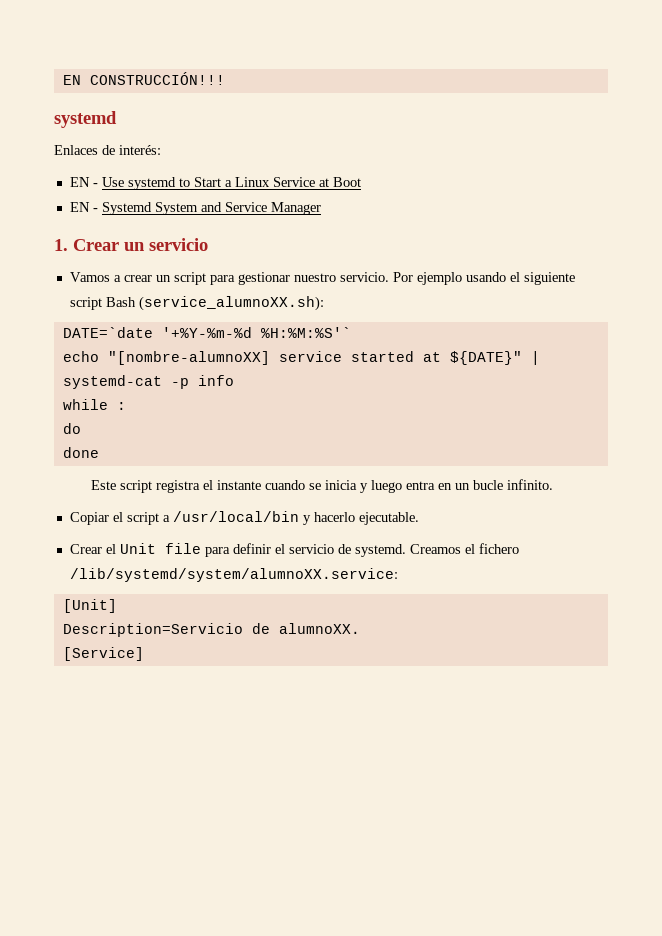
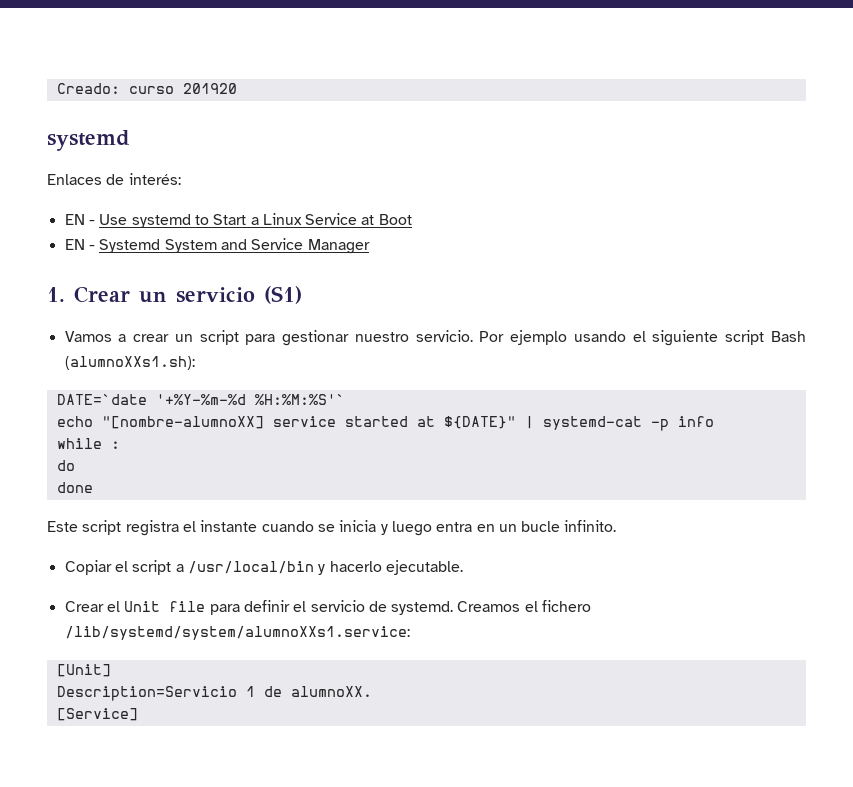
[62,72,225,85] EN CONSTRUCCIÓN!!! -> [56,83,237,94] Creado: curso 201920
(208, 244) none -> [264,286,302,304] (S1)
[138,296,324,311] (service_alumnoXX.sh): -> [64,356,195,370] (alumnoXXs1.sh):
[69,568,398,582] /lib/systemd/system/alumnoXX.service: -> [64,626,410,640] /lib/systemd/system/alumnoXXs1.service:
(243, 630) none -> [245,686,255,697] 1

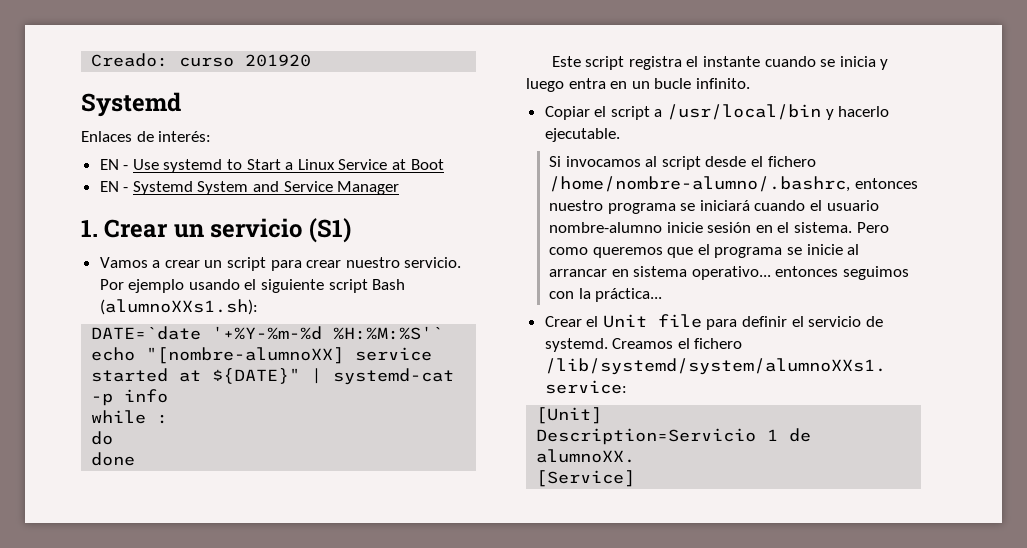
[47,130,130,151] systemd -> [81,92,181,117] Systemd
[282,330,350,346] gestionar -> [306,260,342,268] crear
(463, 567) none -> [549,156,816,170] [549,176,918,192] [549,200,879,214] [549,222,889,233] [549,244,860,258] [549,266,910,280] [549,288,663,302] // Si invocamos al script desde el fichero /home/nombre-alumno/.bashrc, entonces nuestro programa se iniciará cuando el usuario nombre-alumno inicie sesión en el sistema. Pero como queremos que el programa se inicie al arrancar en sistema operativo... entonces seguimos con la práctica...

